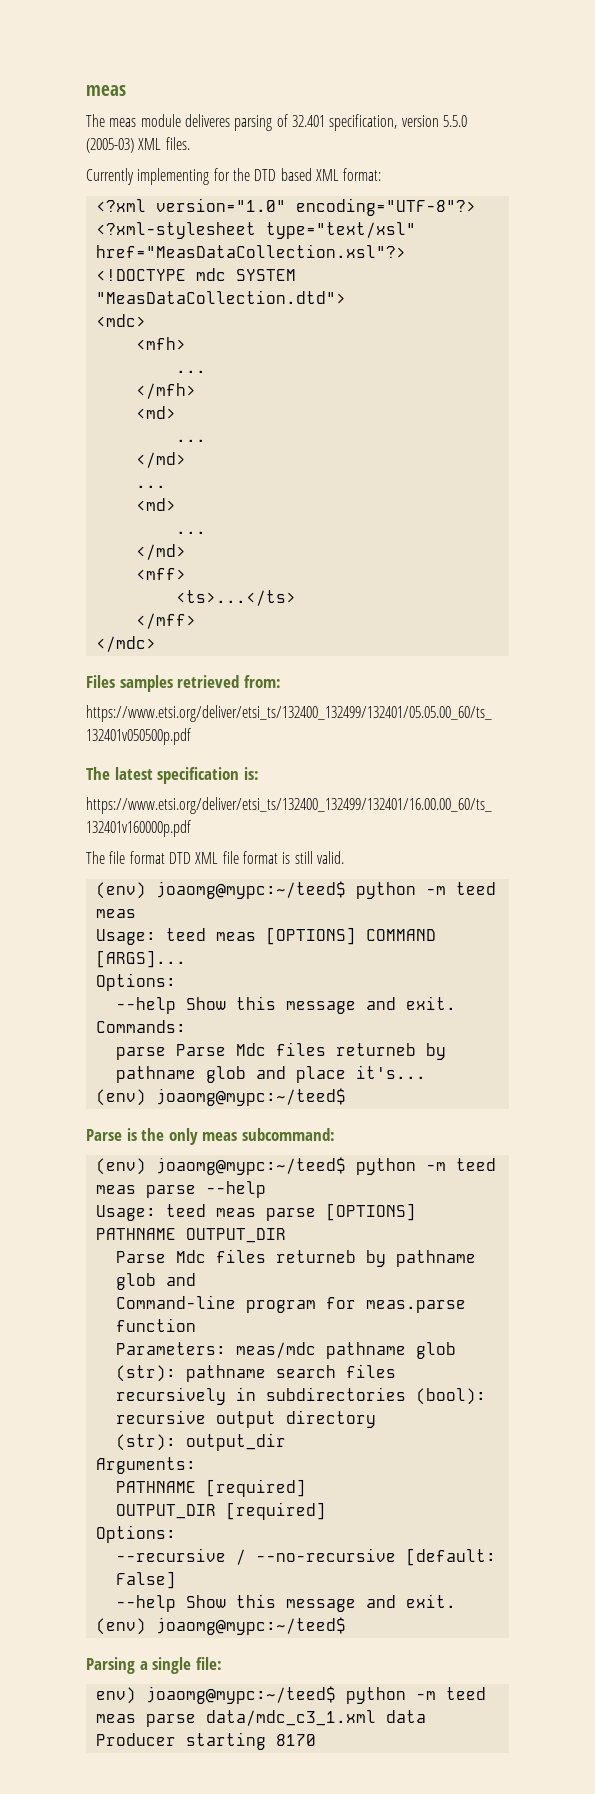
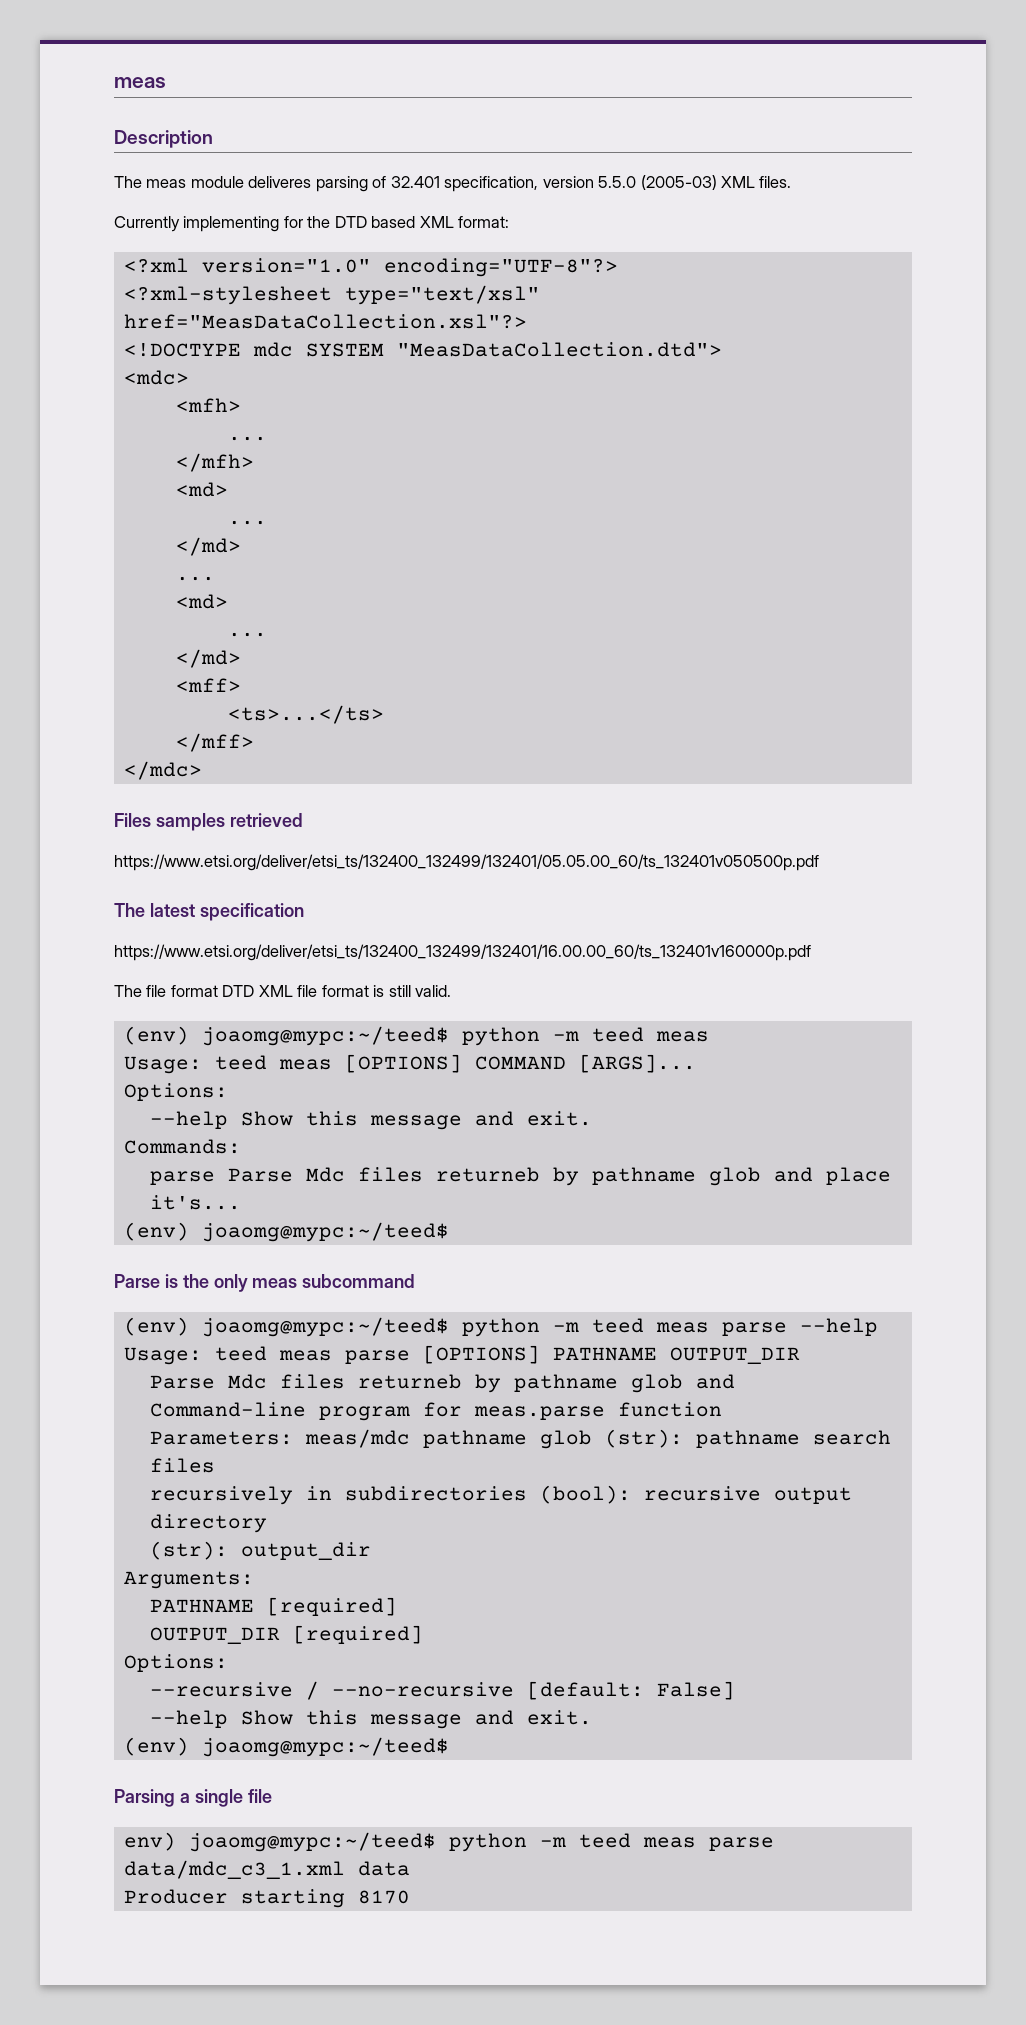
[86,85,126,96] meas -> [114,77,166,88] [114,130,213,148] meas // Description
[243,675,281,688] from: -> (303, 820) none
[243,767,259,780] is: -> (304, 912) none
[241,1128,335,1141] subcommand: -> [302,1274,416,1288] subcommand
[195,1657,222,1670] file: -> [247,1789,272,1803] file

